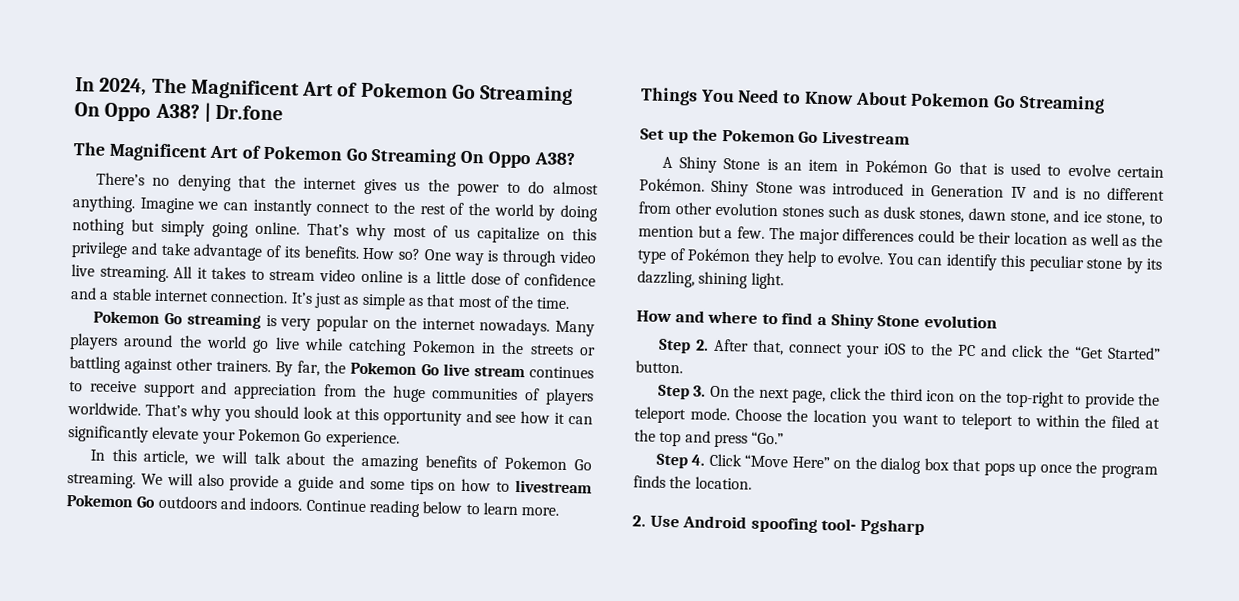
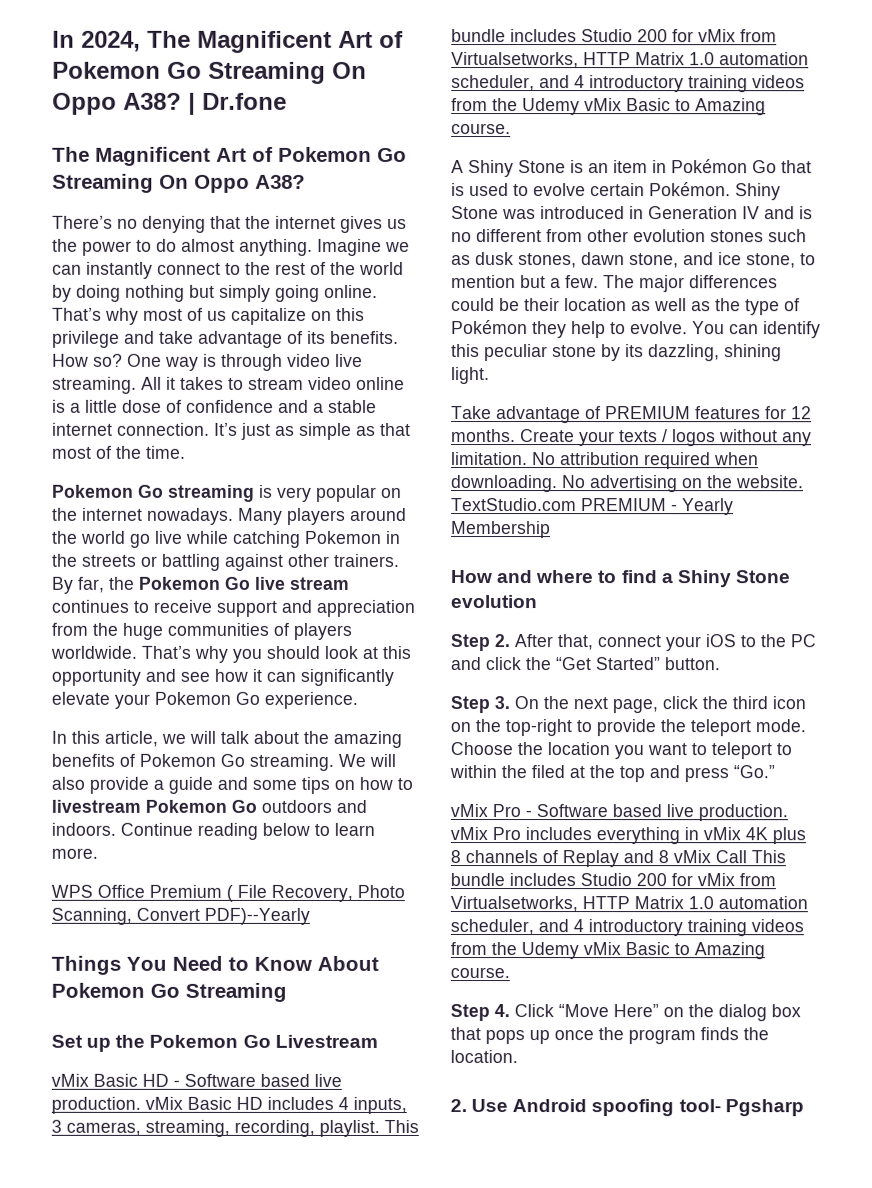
(560, 511) none -> [51,884,405,902] [51,907,310,925] // WPS Office Premium ( File Recovery, Photo Scanning, Convert PDF)--Yearly
(910, 137) none -> [51,1073,342,1087] [51,1096,407,1114] [51,1119,419,1137] [451,29,777,43] [451,52,809,69] [451,75,805,93] [451,98,766,116] [451,123,511,135] // vMix Basic HD - Software based live production. vMix Basic HD includes 4 inputs, 3 cameras, streaming, recording, playlist. This bundle includes Studio 200 for vMix from Virtualsetworks, HTTP Matrix 1.0 automation scheduler, and 4 introductory training videos from the Udemy vMix Basic to Amazing course.
(784, 281) none -> [451,406,812,424] [451,429,812,447] [451,452,759,470] [451,475,804,493] [451,498,734,516] [451,521,551,539] // Take advantage of PREMIUM features for 12 months. Create your texts / logos without any limitation. No attribution required when downloading. No advertising on the website. TextStudio.com PREMIUM - Yearly Membership
(785, 438) none -> [450,804,788,822] [450,827,806,845] [450,850,786,868] [450,873,776,887] [450,896,808,913] [450,919,804,937] [450,942,765,960] [450,967,510,979] // vMix Pro - Software based live production. vMix Pro includes everything in vMix 4K plus 8 channels of Replay and 8 vMix Call This bundle includes Studio 200 for vMix from Virtualsetworks, HTTP Matrix 1.0 automation scheduler, and 4 introductory training videos from the Udemy vMix Basic to Amazing course.

